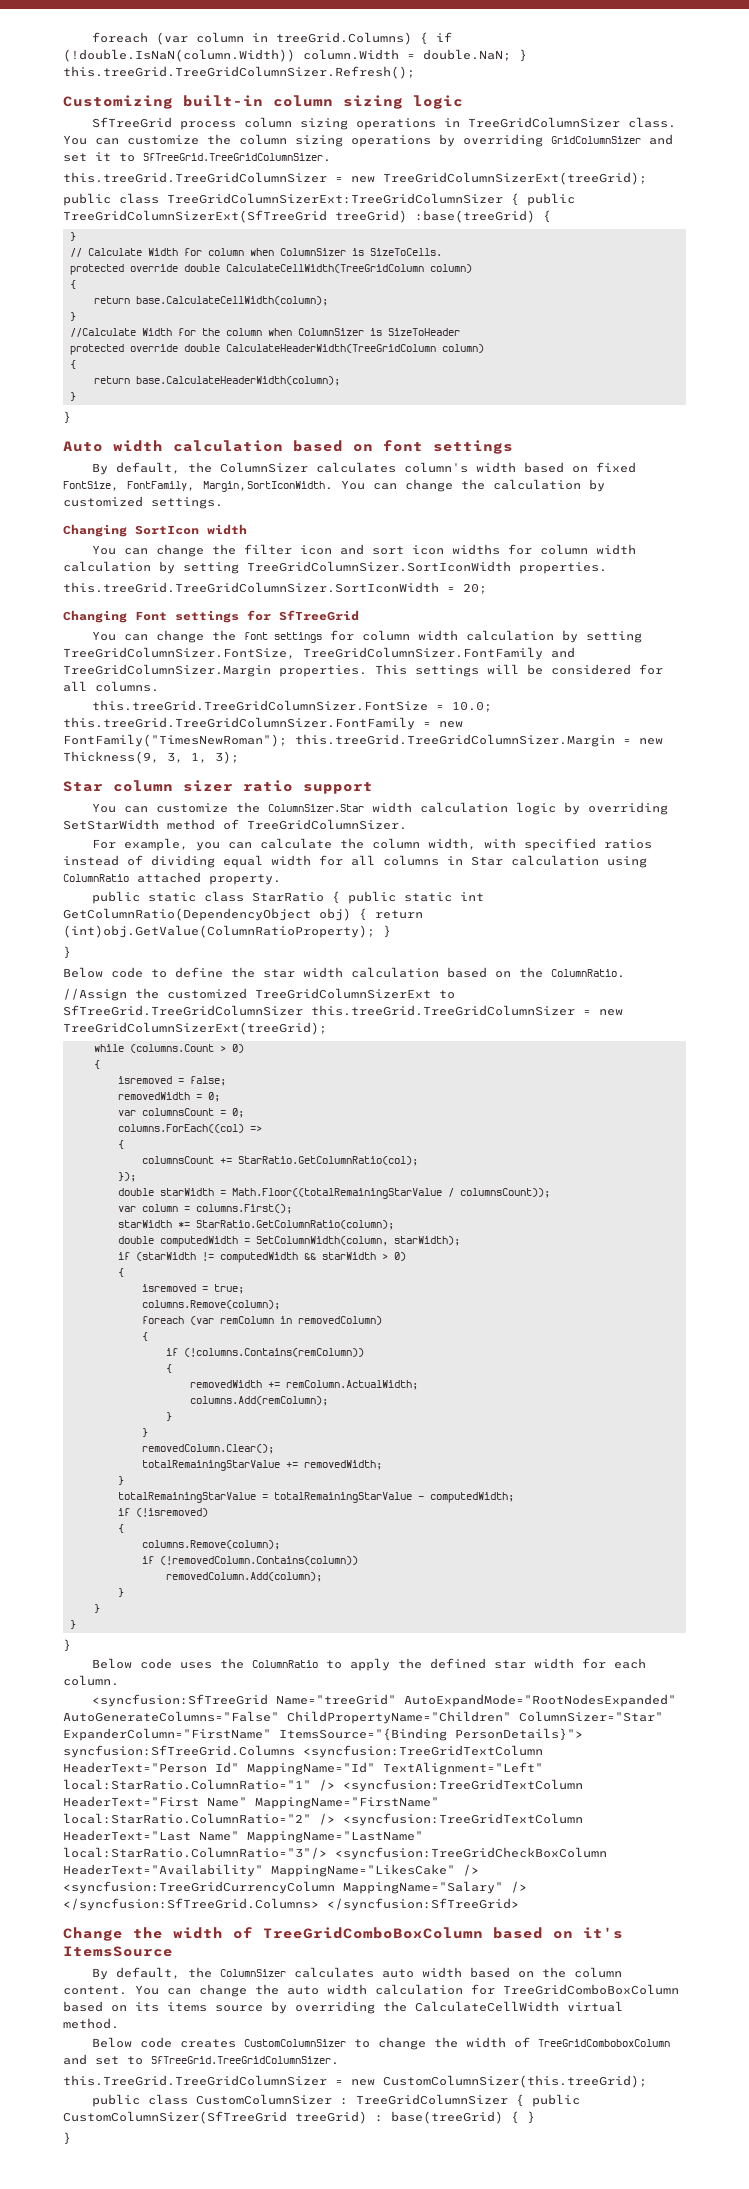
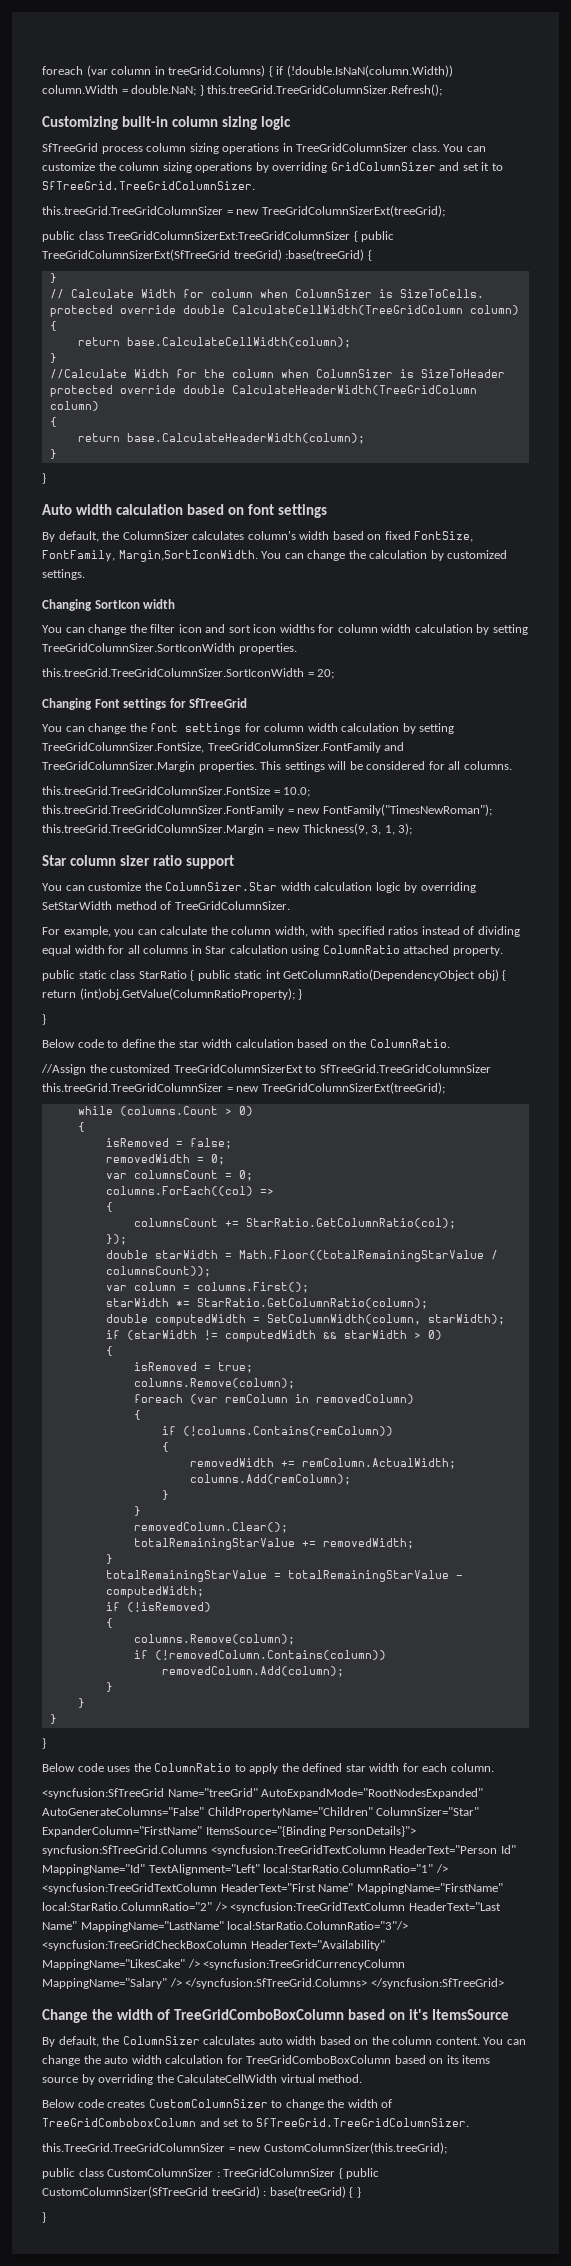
[117,1076,172,1084] isremoved -> [105,1138,169,1147] isRemoved
[141,1284,196,1292] isremoved -> [133,1362,197,1371] isRemoved
[135,1508,208,1517] (!isremoved) -> [126,1602,211,1612] (!isRemoved)

